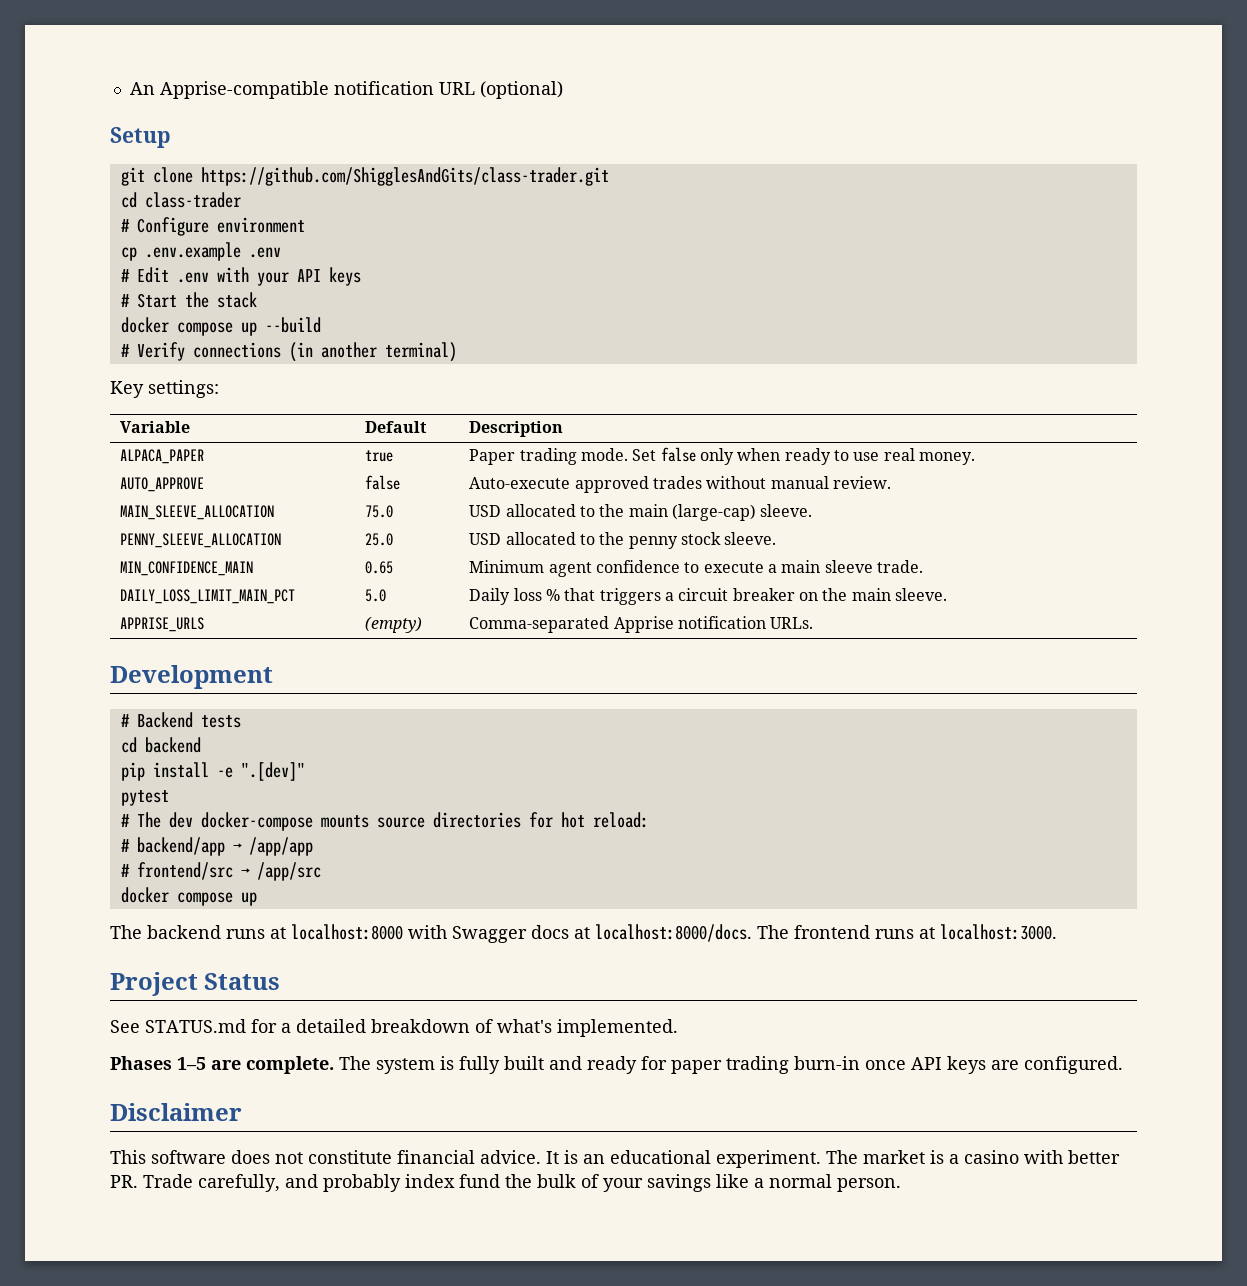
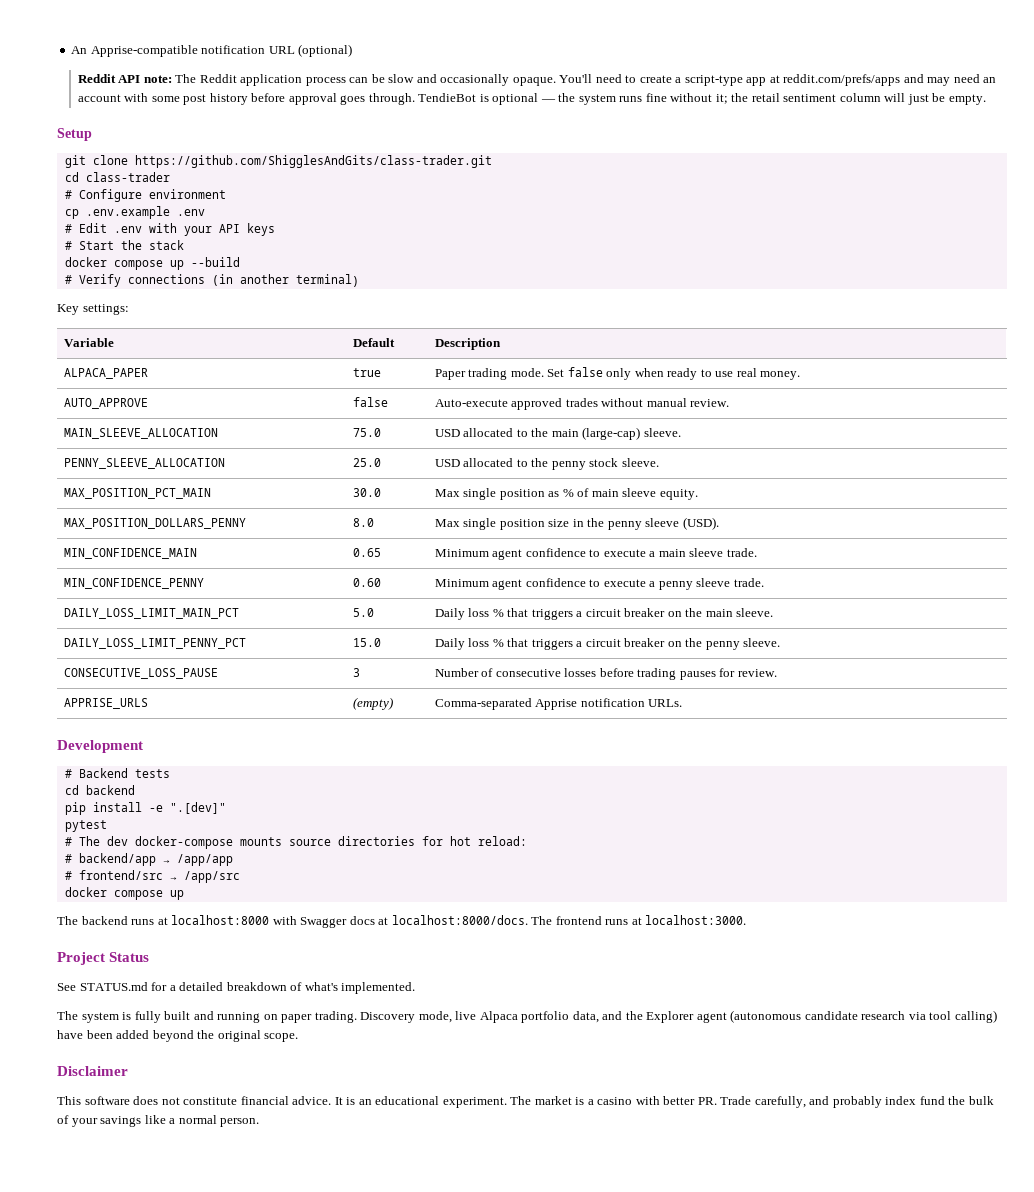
(563, 90) none -> [77,74,997,86] [77,93,986,105] // Reddit API note: The Reddit application process can be slow and occasionally opaque. You'll need to create a script-type app at reddit.com/prefs/apps and may need an account with some post history before approval goes through. TendieBot is optional — the system runs fine without it; the retail sentiment column will just be empty.
(777, 538) none -> [63,488,211,499] [352,488,381,497] [434,488,698,500] [63,518,246,529] [352,518,374,527] [434,517,719,530] // MAX_POSITION_PCT_MAIN | 30.0 | Max single position as % of main sleeve equity. // MAX_POSITION_DOLLARS_PENNY | 8.0 | Max single position size in the penny sleeve (USD).
(923, 566) none -> [63,578,204,589] [352,578,381,587] [434,578,764,590] // MIN_CONFIDENCE_PENNY | 0.60 | Minimum agent confidence to execute a penny sleeve trade.
(947, 594) none -> [63,638,246,649] [352,638,381,647] [434,638,781,650] [63,668,218,679] [352,668,360,677] [434,668,777,680] // DAILY_LOSS_LIMIT_PENNY_PCT | 15.0 | Daily loss % that triggers a circuit breaker on the penny sleeve. // CONSECUTIVE_LOSS_PAUSE | 3 | Number of consecutive losses before trading pauses for review.
[110,1056,334,1074] Phases 1–5 are complete. -> (416, 988) none
[587,1056,1123,1074] ready for paper trading burn-in once API keys are configured. -> [217,1010,997,1023] [57,1030,299,1042] running on paper trading. Discovery mode, live Alpaca portfolio data, and the Explorer agent (autonomous candidate research via tool calling) have been added beyond the original scope.

